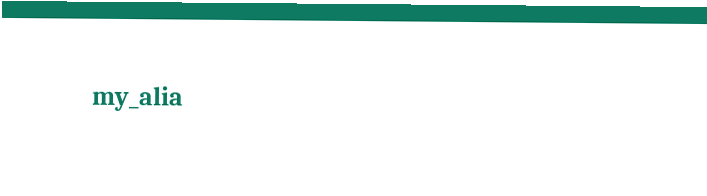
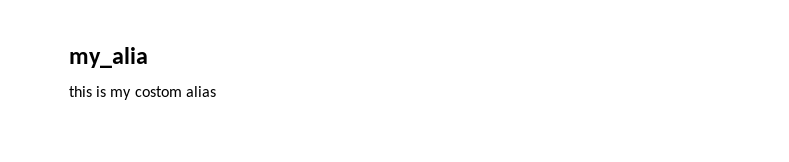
(184, 98) none -> [69,86,216,100] // this is my costom alias

